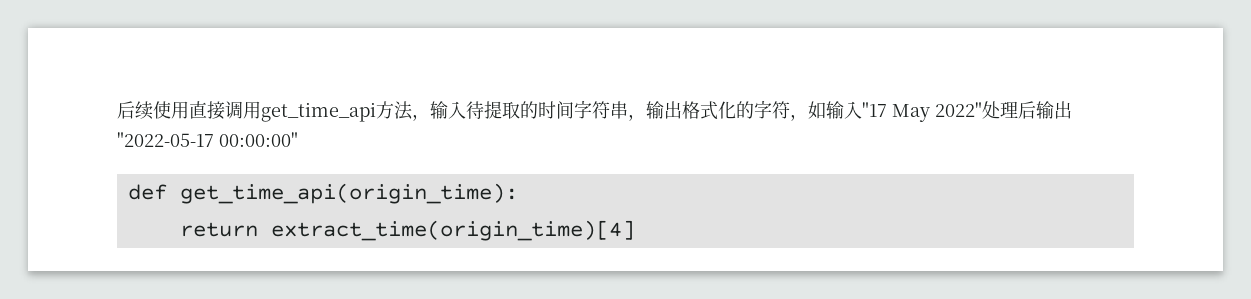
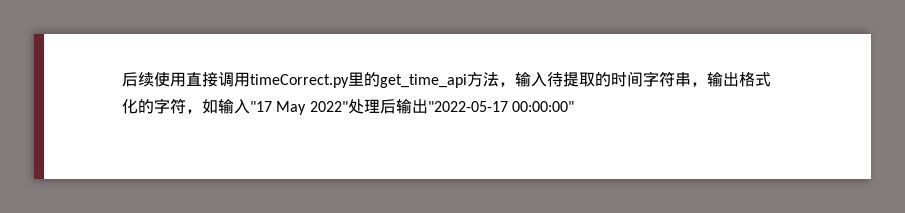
(261, 110) none -> [250,72,380,88] timeCorrect.py里的
[127,183,518,204] [179,220,635,241] // def get_time_api(origin_time): // return extract_time(origin_time)[4] -> (574, 106) none

